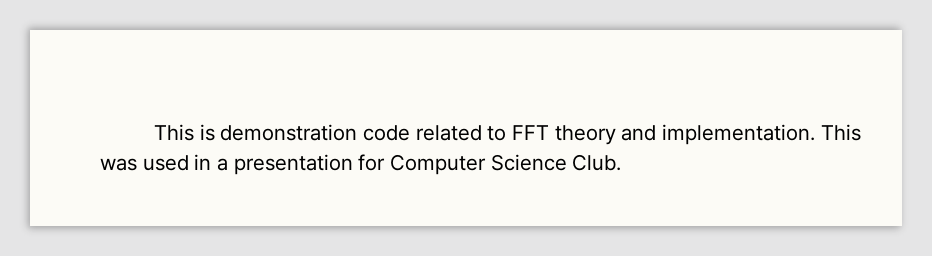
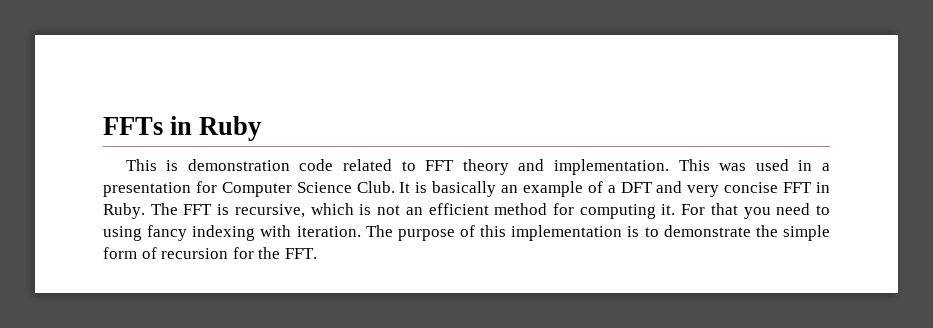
(154, 132) none -> [103,116,262,141] FFTs in Ruby //
(622, 162) none -> [399,181,830,197] [103,203,830,219] [103,225,830,241] [103,247,317,259] It is basically an example of a DFT and very concise FFT in Ruby. The FFT is recursive, which is not an efficient method for computing it. For that you need to using fancy indexing with iteration. The purpose of this implementation is to demonstrate the simple form of recursion for the FFT.

